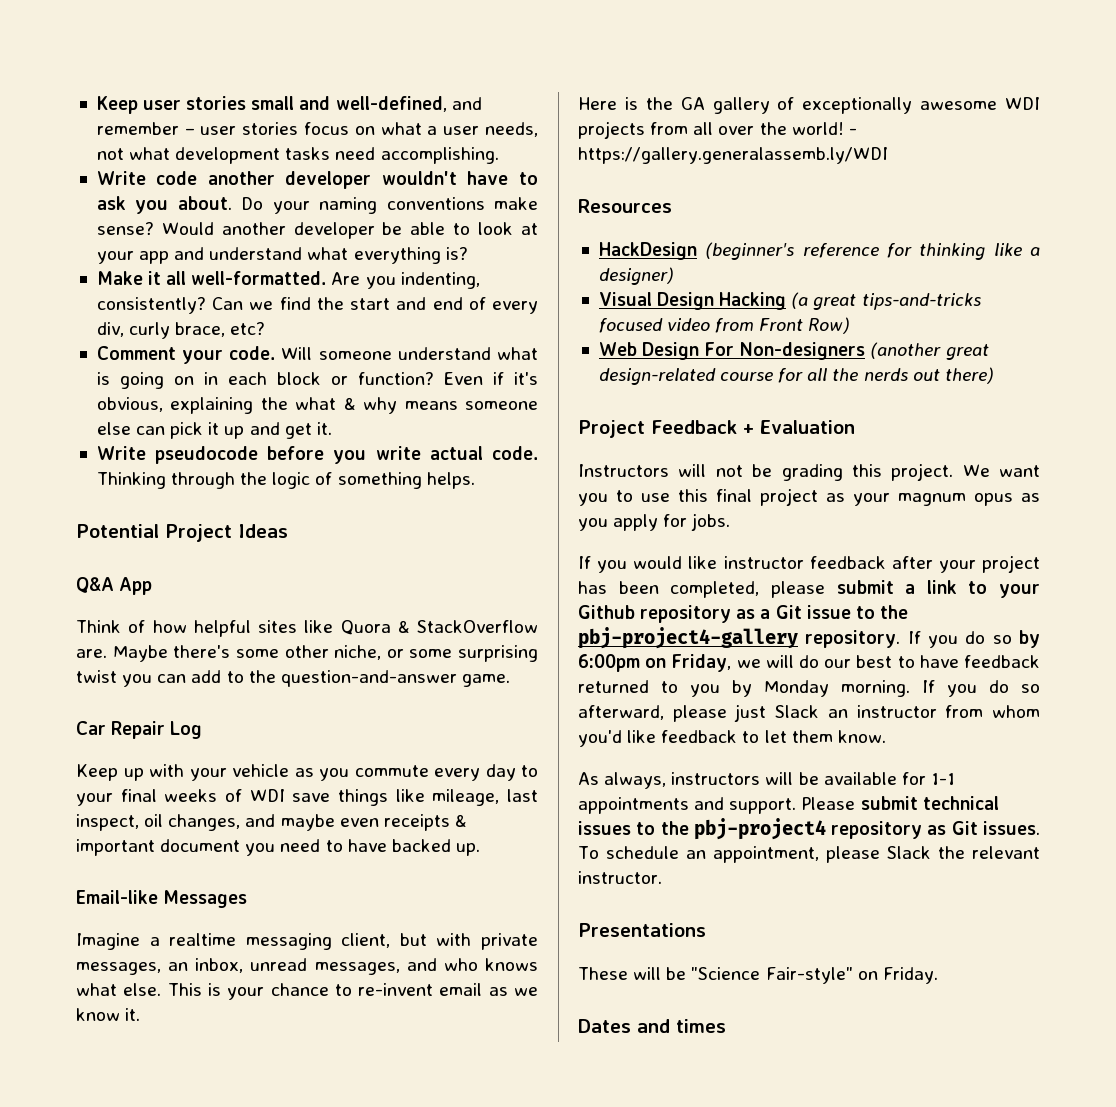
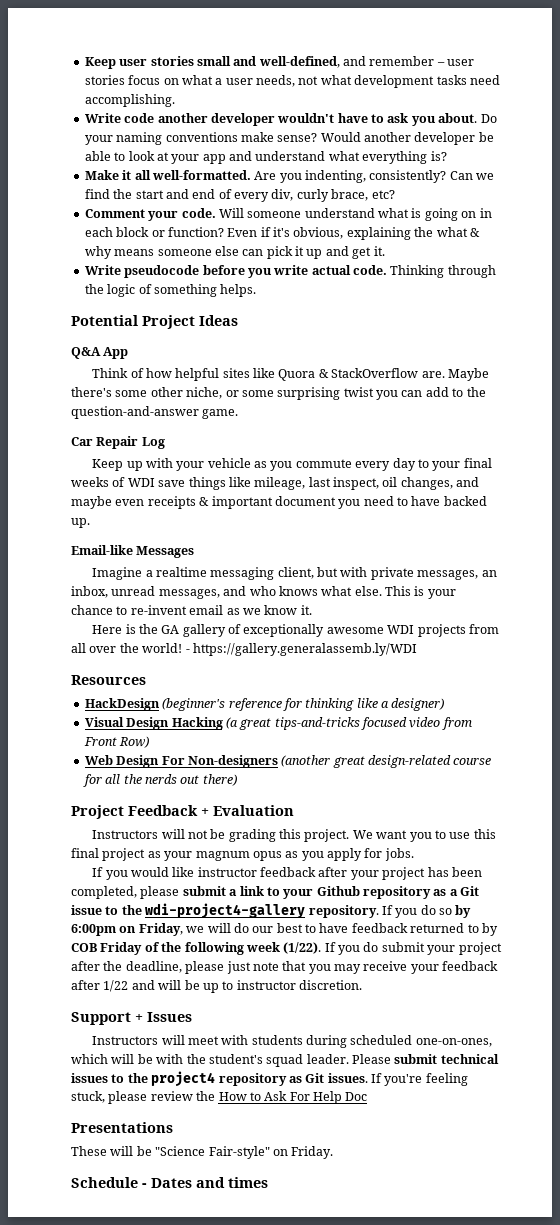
[578,627,798,649] pbj-project4-gallery -> [145,903,306,919] wdi-project4-gallery
[690,680,1040,697] [578,704,1040,722] [578,730,886,747] [578,772,955,789] [578,797,797,814] you by Monday morning. If you do so afterward, please just Slack an instructor from whom you'd like feedback to let them know. // As always, instructors will be available for 1-1 appointments and support. -> [481,923,498,936] [71,942,502,955] [71,961,499,974] [71,980,362,993] [71,1012,192,1025] [92,1035,492,1048] [71,1054,349,1067] by COB Friday of the following week (1/22). If you do submit your project after the deadline, please just note that you may receive your feedback after 1/22 and will be up to instructor discretion. // Support + Issues // Instructors will meet with students during scheduled one-on-ones, which will be with the student's squad leader.
[693,818,826,840] pbj-project4 -> [151,1071,216,1087] project4
[578,846,1040,863] [578,871,662,884] To schedule an appointment, please Slack the relevant instructor. -> [371,1073,468,1086] [71,1091,368,1104] If you're feeling stuck, please review the How to Ask For Help Doc
(938, 975) none -> [71,1177,147,1188] Schedule -

